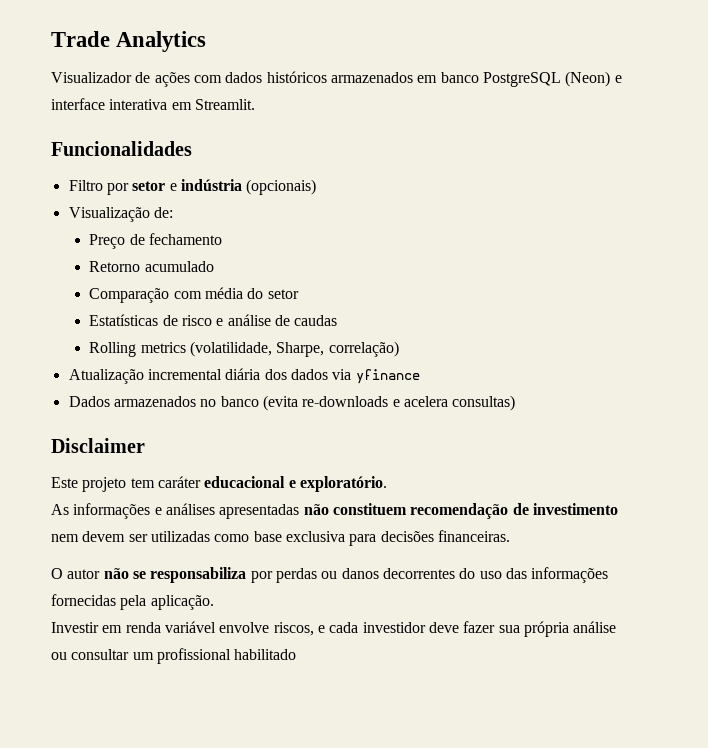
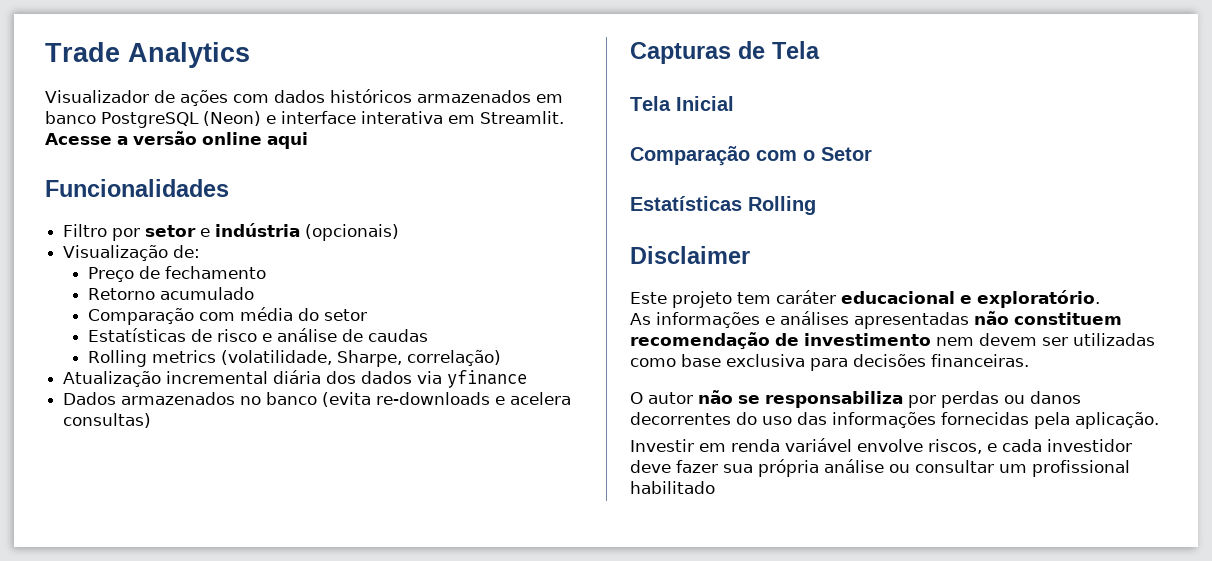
(255, 104) none -> [45,131,308,149] Acesse a versão online aqui
(516, 403) none -> [630,41,820,64] [630,96,734,111] [630,146,872,166] [630,196,816,215] // Capturas de Tela // Tela Inicial // Comparação com o Setor // Estatísticas Rolling

